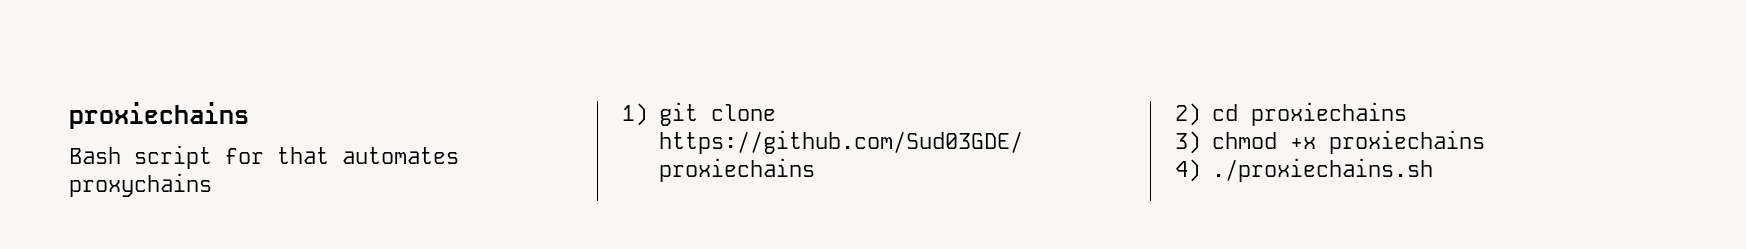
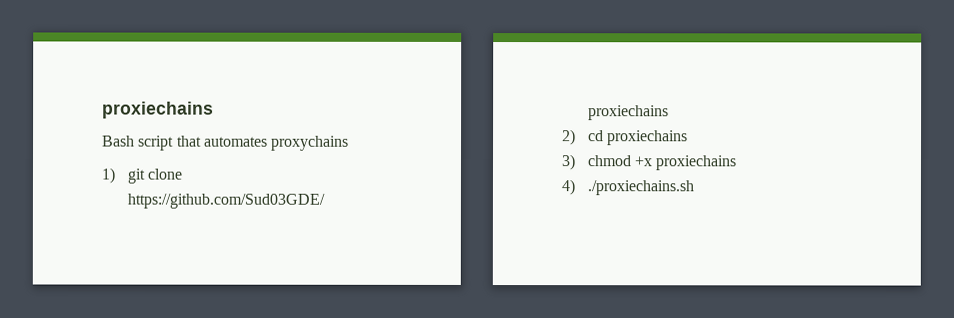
[225,148,264,164] for -> (175, 143) none

